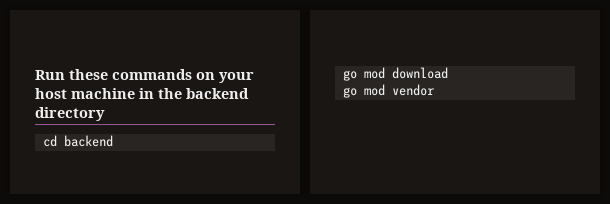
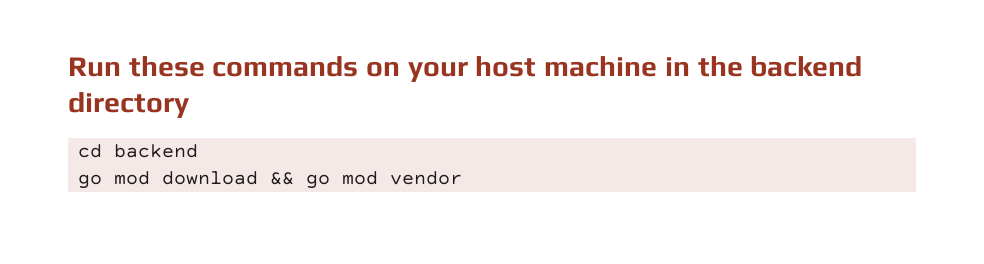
(448, 73) // -> [270,172,295,185] &&

